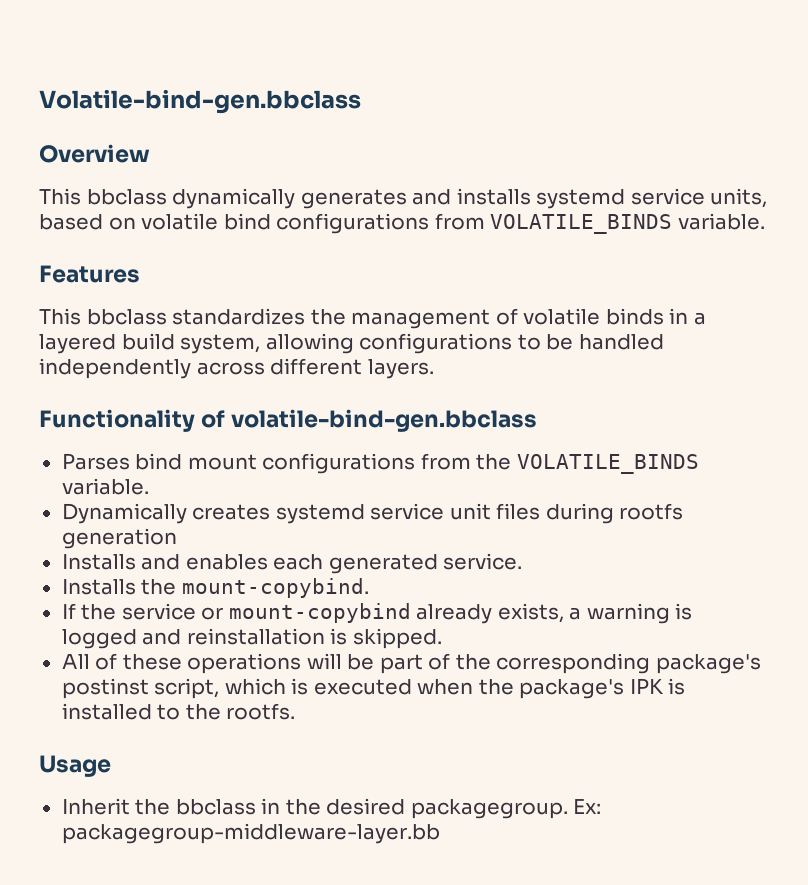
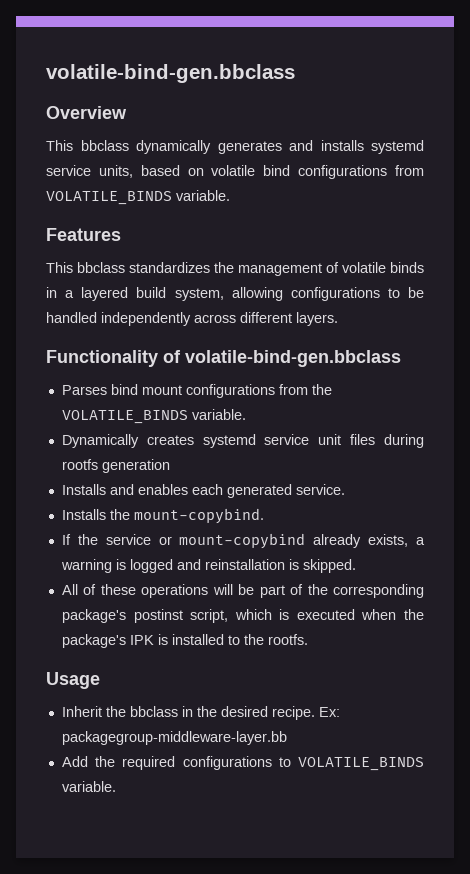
[39,89,361,114] Volatile-bind-gen.bbclass -> [46,64,295,83] volatile-bind-gen.bbclass
[410,799,568,819] packagegroup. -> [271,706,315,720] recipe.
(440, 833) none -> [61,756,424,771] [61,781,116,792] // Add the required configurations to VOLATILE_BINDS variable.

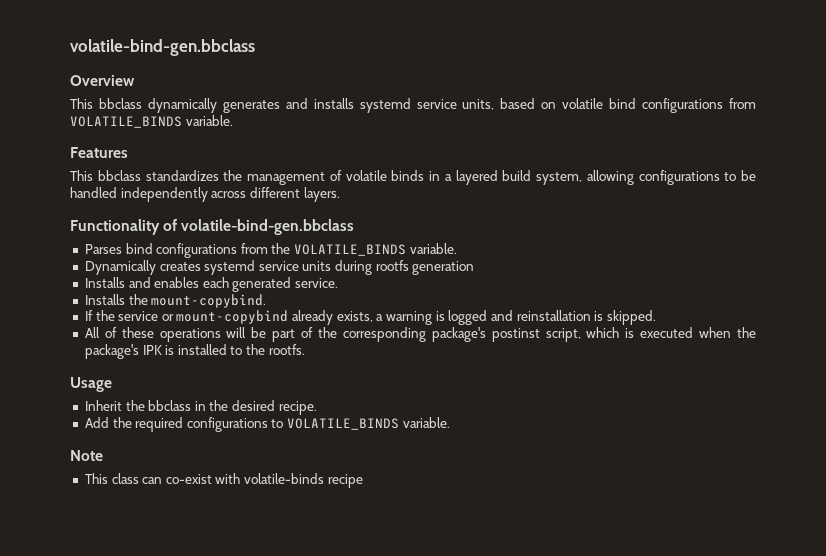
[141,385,182,395] mount -> (153, 248) none
[318,434,376,445] unit files -> [302,261,332,271] units
[318,707,340,717] [61,731,287,745] Ex: packagegroup-middleware-layer.bb -> (317, 408) none
(116, 786) none -> [70,450,103,461] [84,473,363,488] // Note // This class can co-exist with volatile-binds recipe

